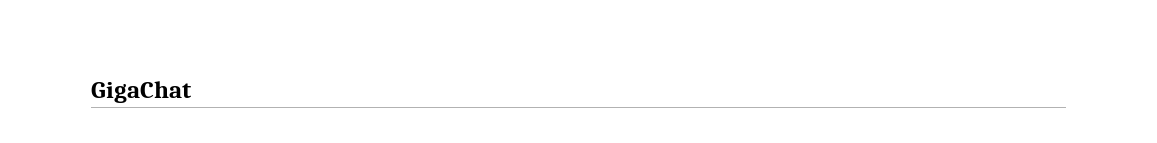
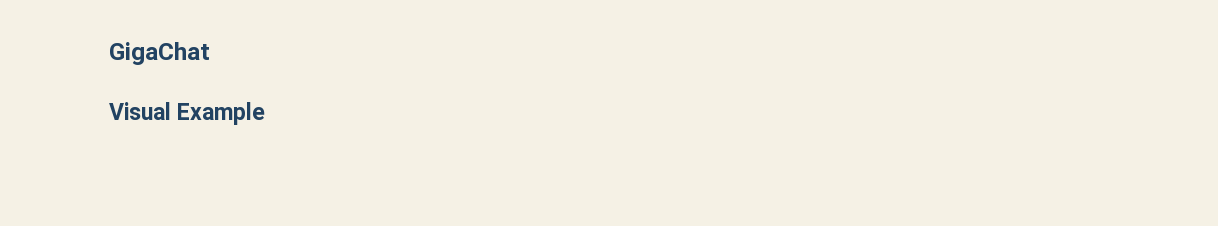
(192, 92) none -> [109,102,266,125] // Visual Example

